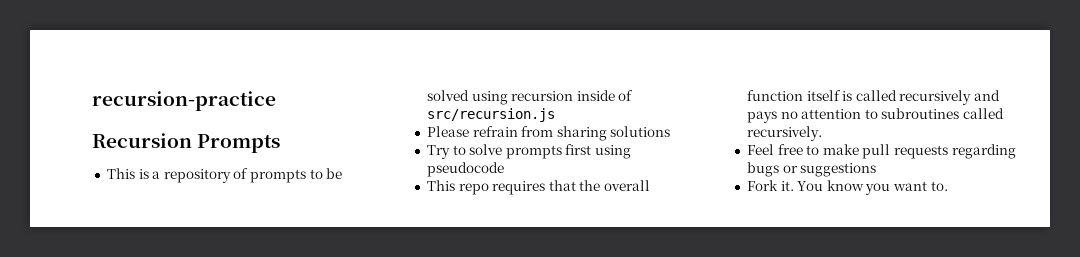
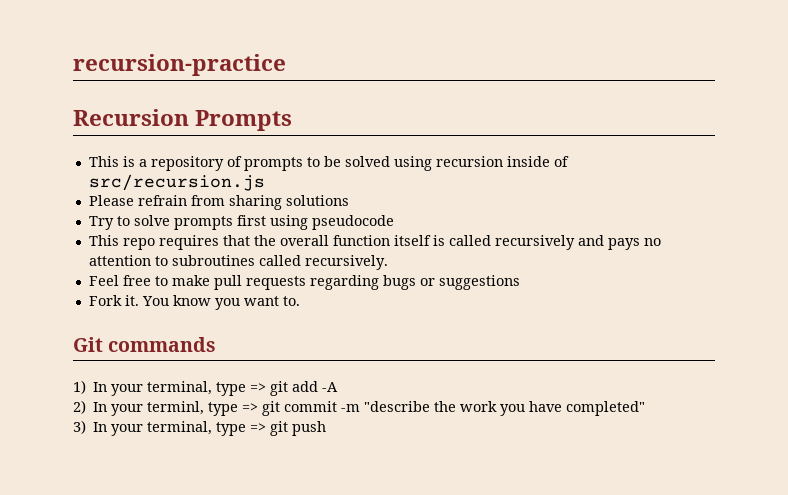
(948, 186) none -> [73,337,217,352] [73,380,339,396] [73,400,646,416] [73,420,327,436] // Git commands // 1) In your terminal, type => git add -A // 2) In your terminl, type => git commit -m "describe the work you have completed" // 3) In your terminal, type => git push

